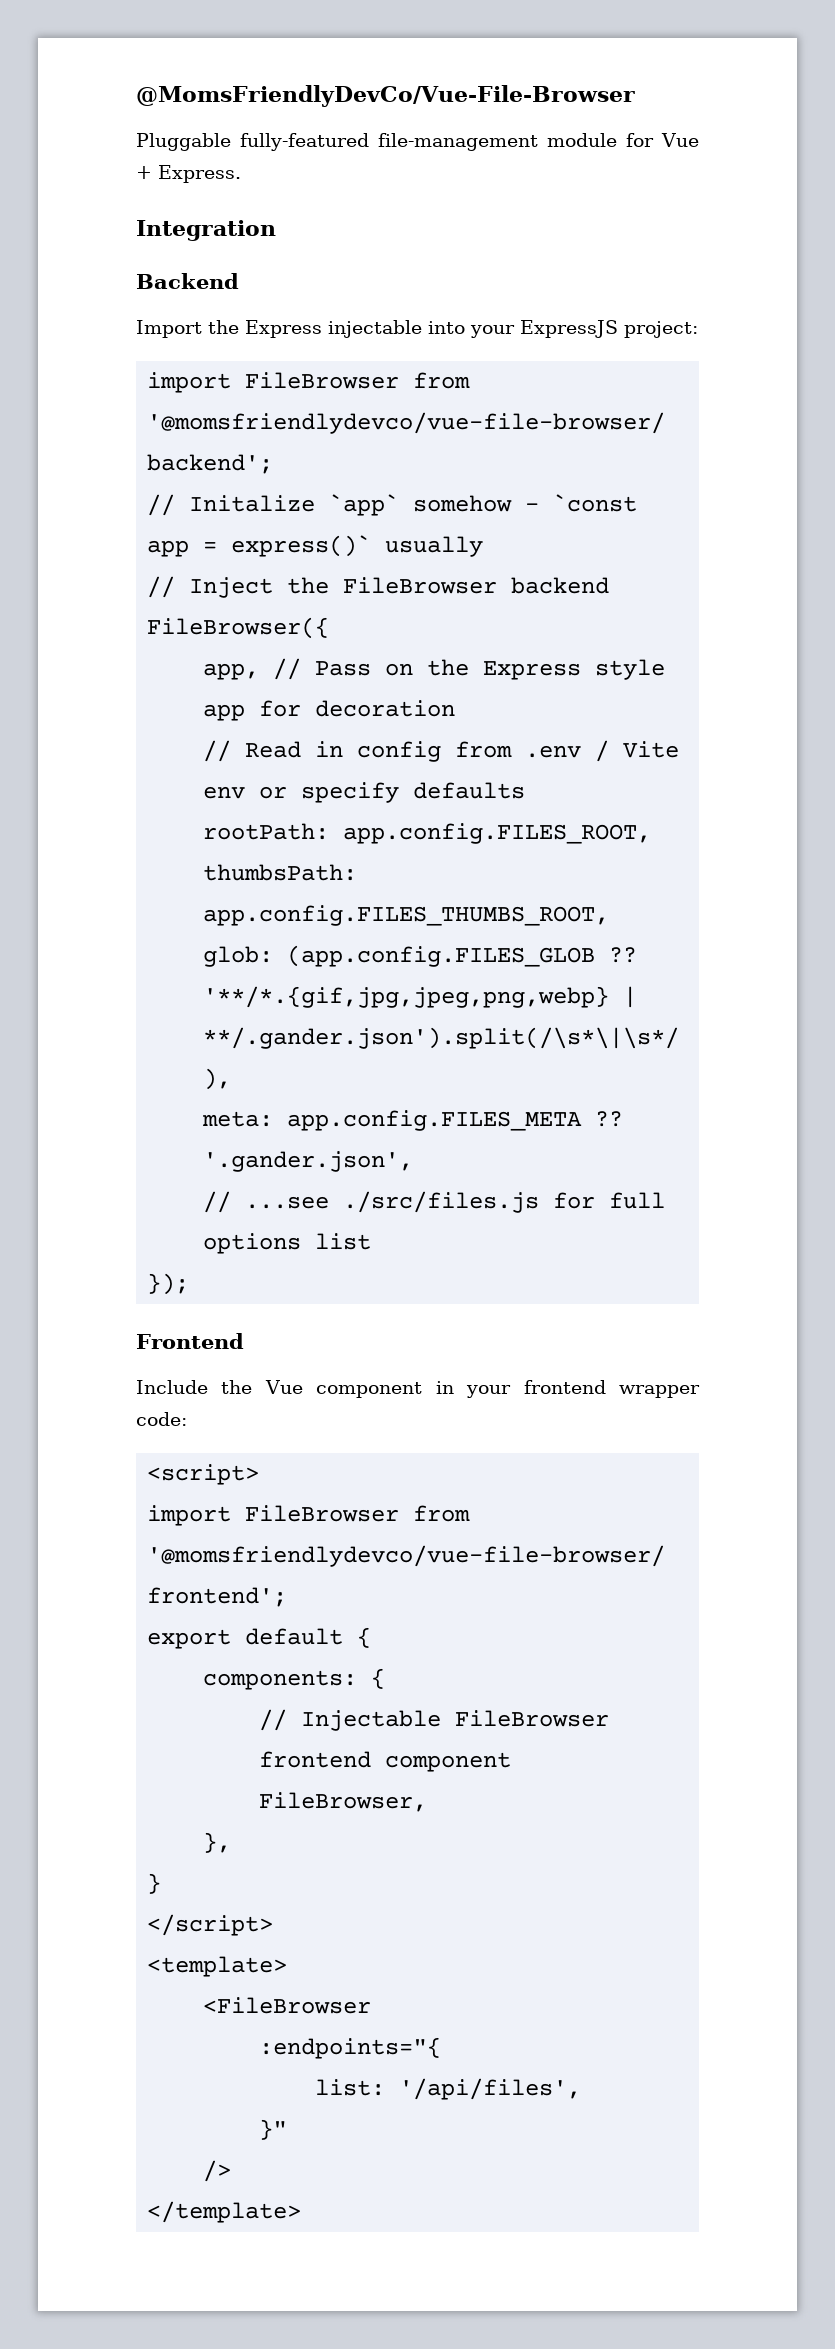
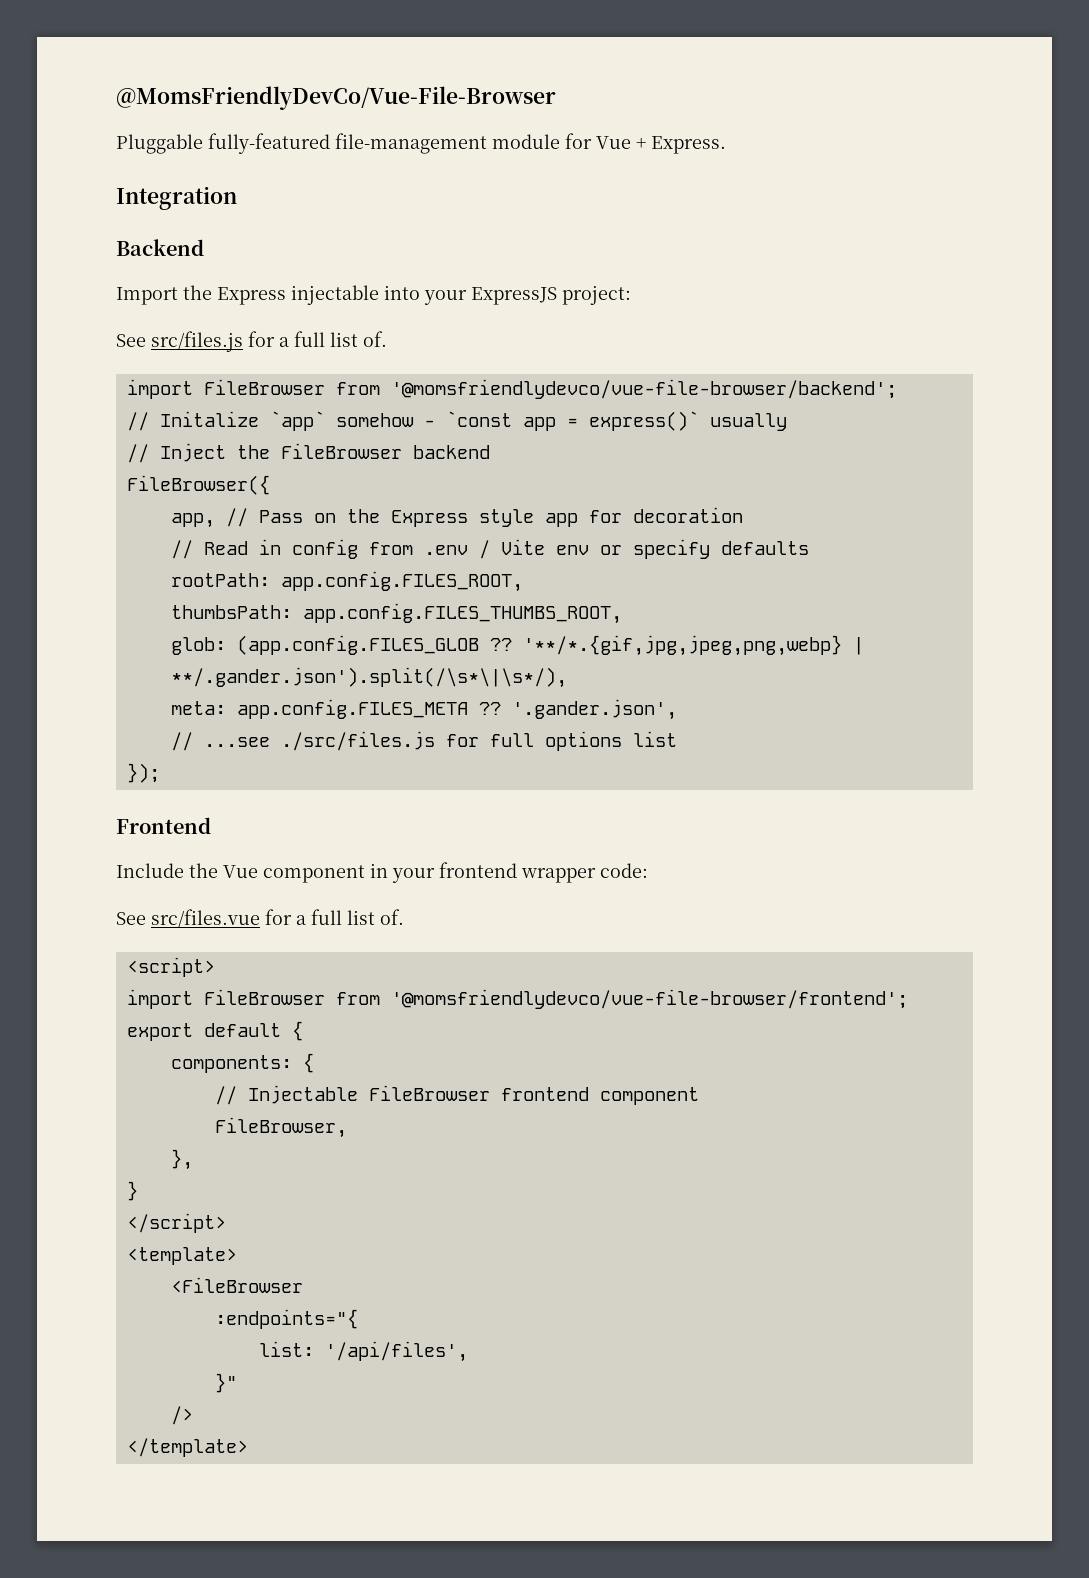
(698, 329) none -> [116,331,387,352] // See src/files.js for a full list of.
(187, 1419) none -> [116,909,404,928] // See src/files.vue for a full list of.

